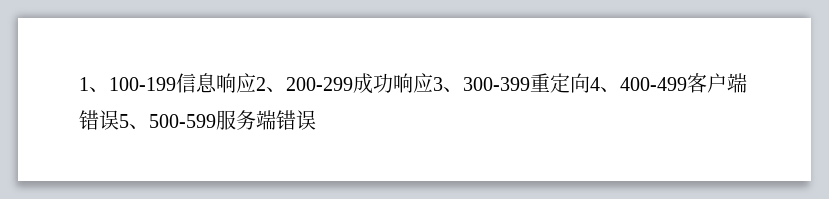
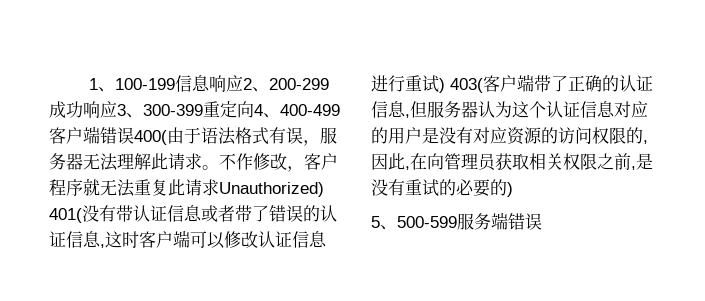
(119, 120) none -> [134,127,337,146] [49,153,338,172] [49,178,324,197] [49,205,337,223] [49,230,327,249] [371,74,653,93] [371,101,648,118] [371,127,648,145] [371,153,653,171] [371,179,513,197] 400(由于语法格式有误，服务器无法理解此请求。不作修改，客户程序就无法重复此请求Unauthorized) 401(没有带认证信息或者带了错误的认证信息,这时客户端可以修改认证信息进行重试) 403(客户端带了正确的认证信息,但服务器认为这个认证信息对应的用户是没有对应资源的访问权限的,因此,在向管理员获取相关权限之前,是没有重试的必要的) //

